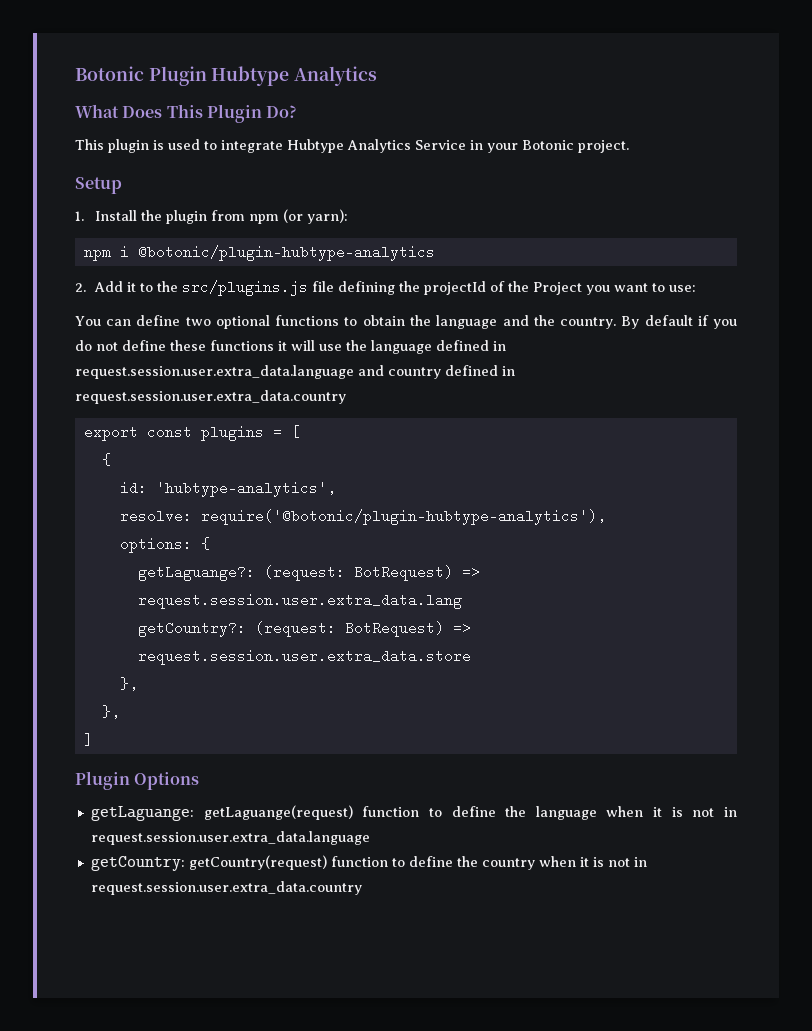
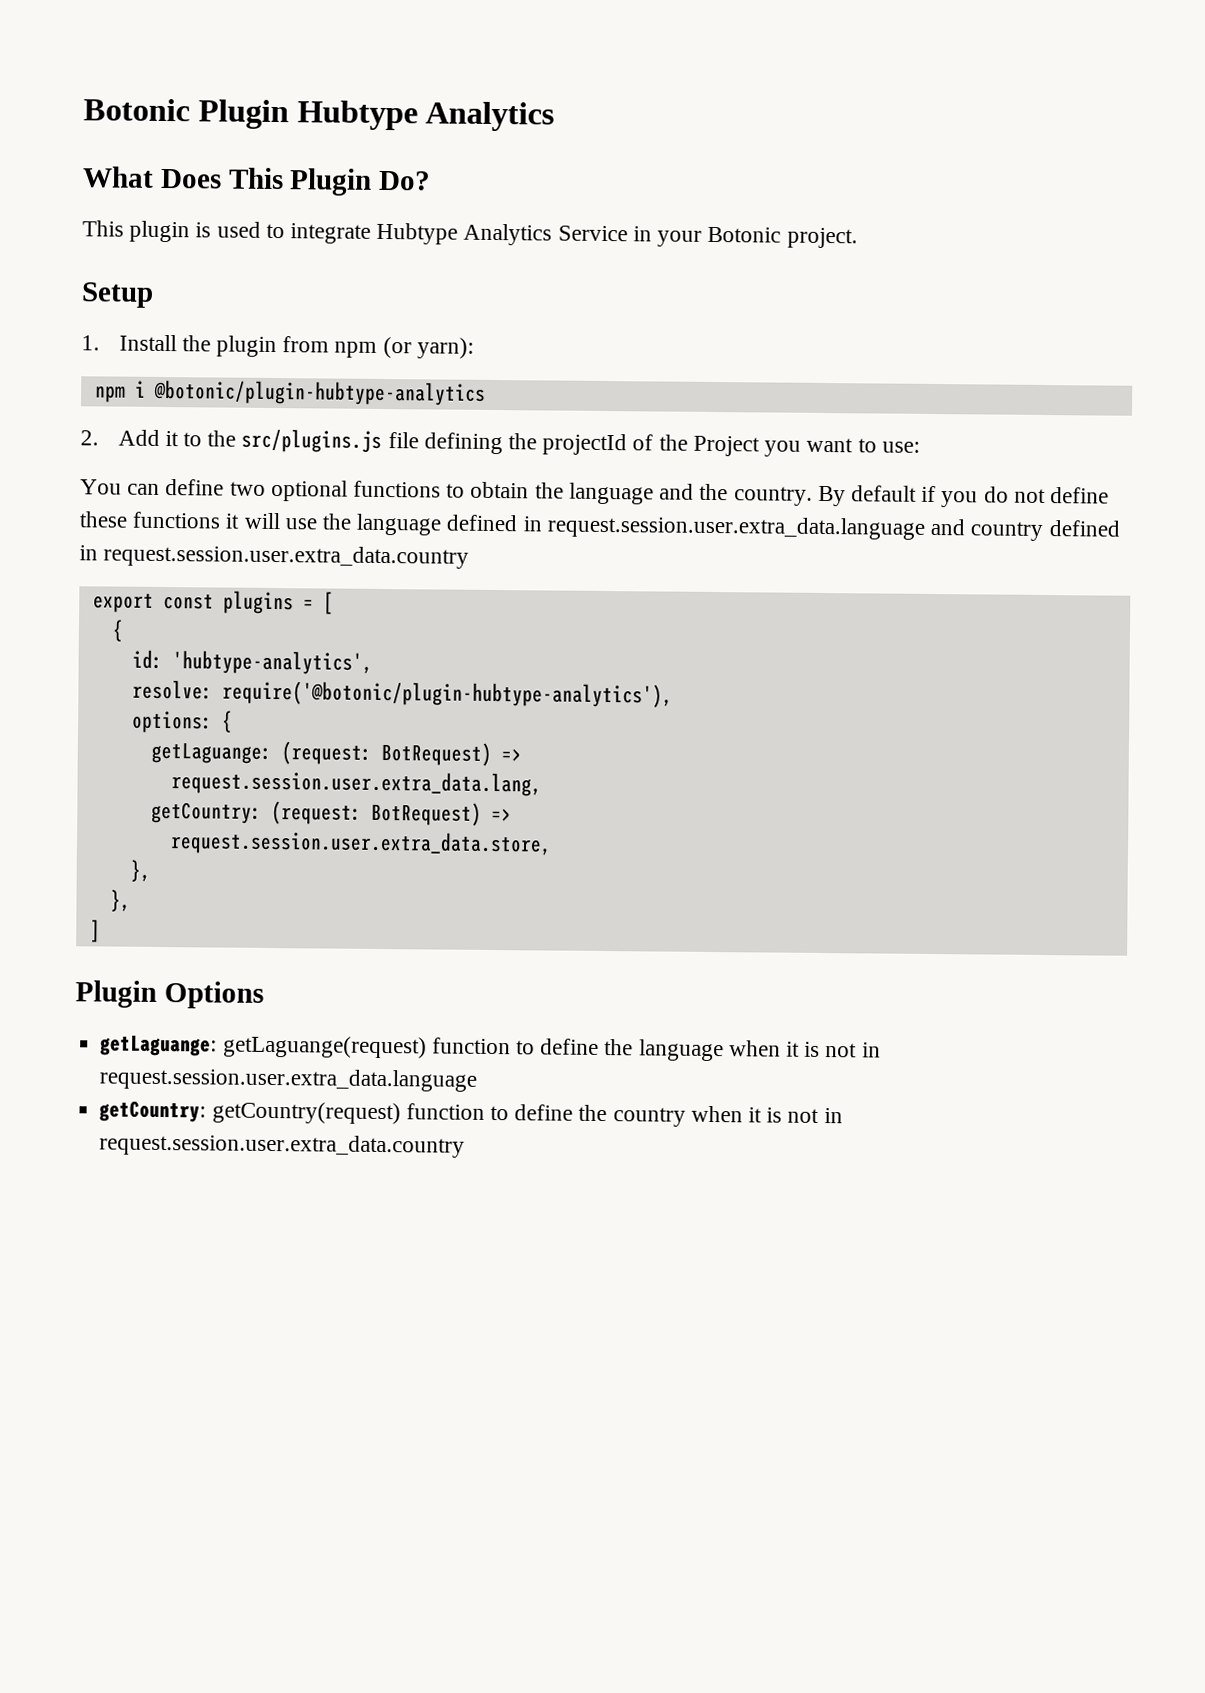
[137,565,480,581] [137,593,462,609] [137,621,471,637] [137,649,471,665] getLaguange?: (request: BotRequest) => request.session.user.extra_data.lang // getCountry?: (request: BotRequest) => request.session.user.extra_data.store -> [150,741,522,766] [170,770,542,797] [150,800,512,826] [169,830,552,857] getLaguange: (request: BotRequest) => // request.session.user.extra_data.lang, // getCountry: (request: BotRequest) => // request.session.user.extra_data.store,

